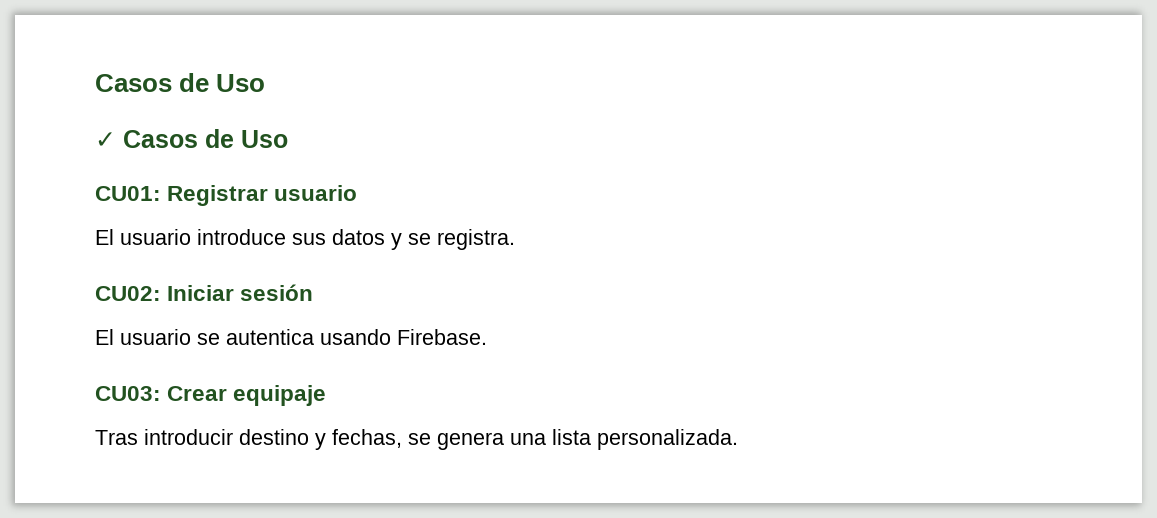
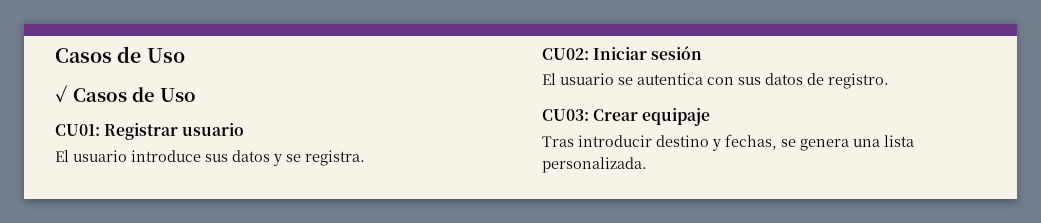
[320,329,487,345] usando Firebase. -> [707,73,889,89] con sus datos de registro.

